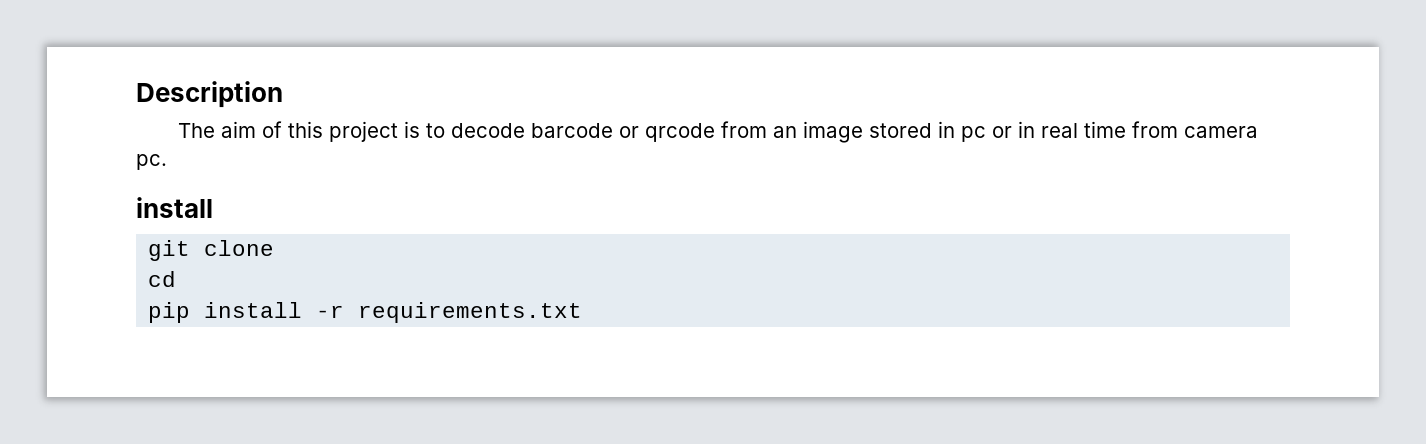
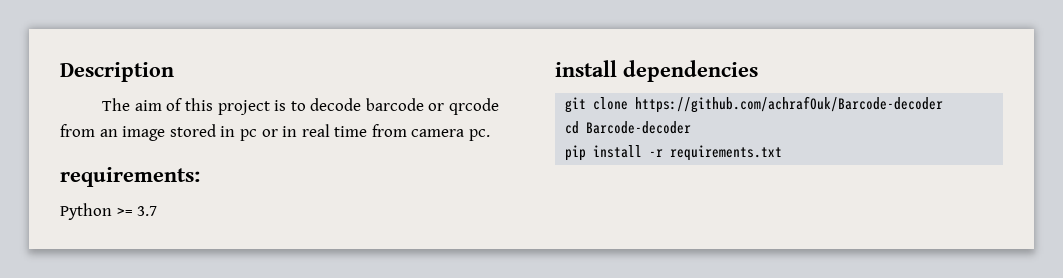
[136,197,213,218] // install -> [60,167,200,187] [60,203,158,220] [555,60,758,82] // requirements: // Python >= 3.7 // install dependencies
(275, 248) none -> [635,96,944,113] https://github.com/achrafOuk/Barcode-decoder
(177, 279) none -> [586,121,692,134] Barcode-decoder

